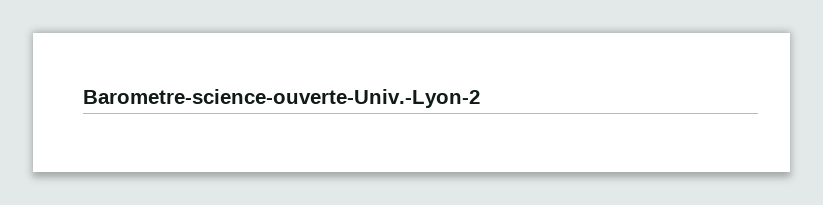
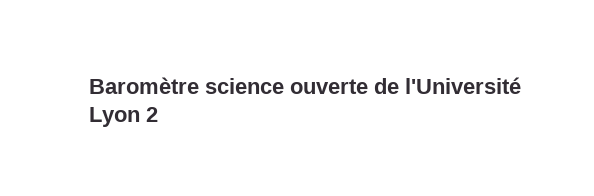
[83,89,480,108] Barometre-science-ouverte-Univ.-Lyon-2 -> [89,77,521,94] [89,107,158,127] Baromètre science ouverte de l'Université Lyon 2

